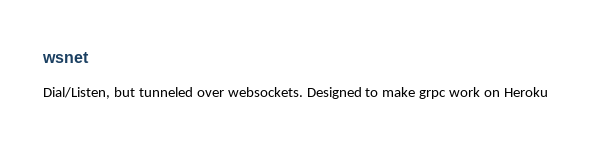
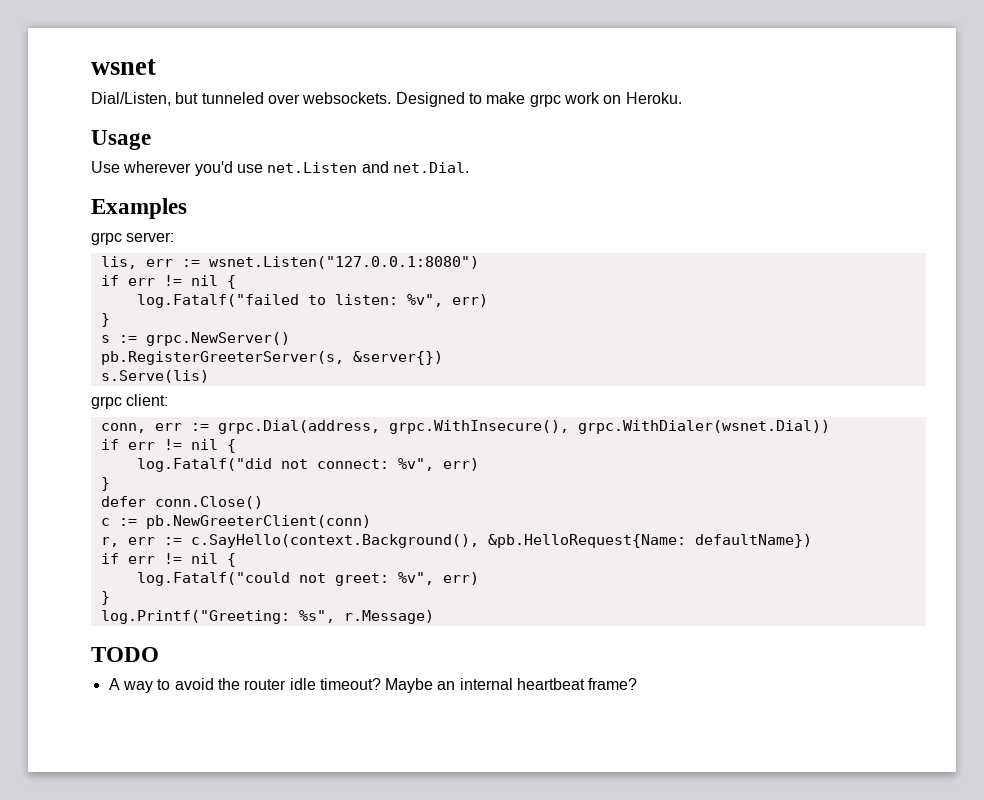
[504,87,549,97] Heroku -> [625,92,682,104] [91,130,151,150] [91,161,469,176] [91,198,187,219] [91,232,175,245] [100,256,479,269] [100,275,236,289] [136,294,488,308] [100,313,110,327] [100,332,290,346] [100,351,443,365] [100,370,209,383] [91,394,169,409] [100,420,830,434] [100,439,236,453] [136,458,479,472] [100,477,110,491] [100,496,263,509] [100,515,371,529] [100,534,812,548] [100,553,236,567] [136,572,479,586] [100,591,110,605] [100,610,434,624] [91,647,159,662] [108,678,638,693] Heroku. // Usage // Use wherever you'd use net.Listen and net.Dial. // Examples // grpc server: // lis, err := wsnet.Listen("127.0.0.1:8080") // if err != nil { // log.Fatalf("failed to listen: %v", err) // } // s := grpc.NewServer() // pb.RegisterGreeterServer(s, &server{}) // s.Serve(lis) // grpc client: // conn, err := grpc.Dial(address, grpc.WithInsecure(), grpc.WithDialer(wsnet.Dial)) // if err != nil { // log.Fatalf("did not connect: %v", err) // } // defer conn.Close() // c := pb.NewGreeterClient(conn) // r, err := c.SayHello(context.Background(), &pb.HelloRequest{Name: defaultName}) // if err != nil { // log.Fatalf("could not greet: %v", err) // } // log.Printf("Greeting: %s", r.Message) // TODO // A way to avoid the router idle timeout? Maybe an internal heartbeat frame?

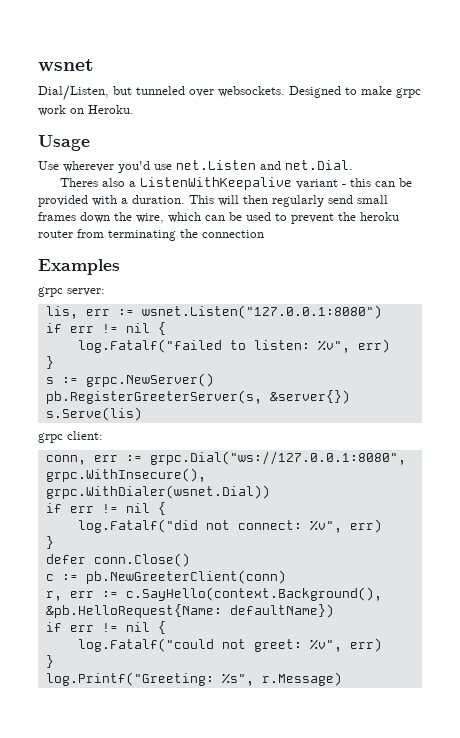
(469, 167) none -> [59,177,412,190] [38,195,388,207] [38,212,399,224] [38,229,264,241] // Theres also a ListenWithKeepalive variant - this can be provided with a duration. This will then regularly send small frames down the wire, which can be used to prevent the heroku router from terminating the connection
[217,420,380,434] grpc.Dial(address, -> [149,451,406,465] grpc.Dial("ws://127.0.0.1:8080",
[91,647,159,662] [108,678,638,693] // TODO // A way to avoid the router idle timeout? Maybe an internal heartbeat frame? -> (342, 679) none

